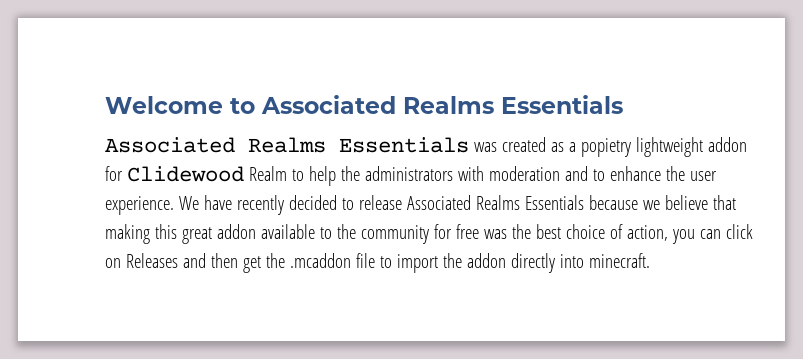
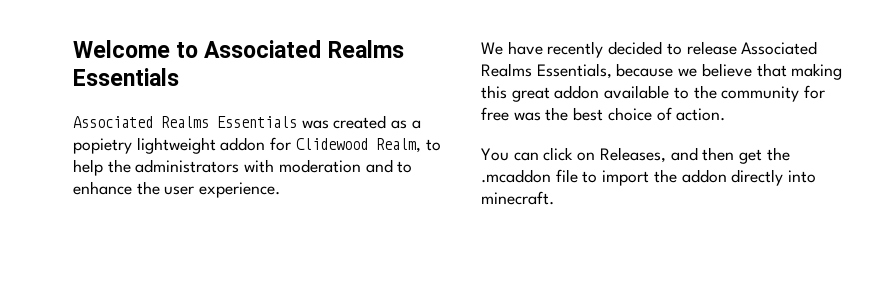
[248,166,287,181] Realm -> [375,138,421,153] Realm,
(174, 205) none -> (281, 190) //
[524,195,584,210] Essentials -> [536,63,612,79] Essentials,
[626,225,695,244] action, you -> [676,108,726,121] [481,148,509,161] action. // You
[125,253,178,268] Releases -> [599,147,666,163] Releases,

